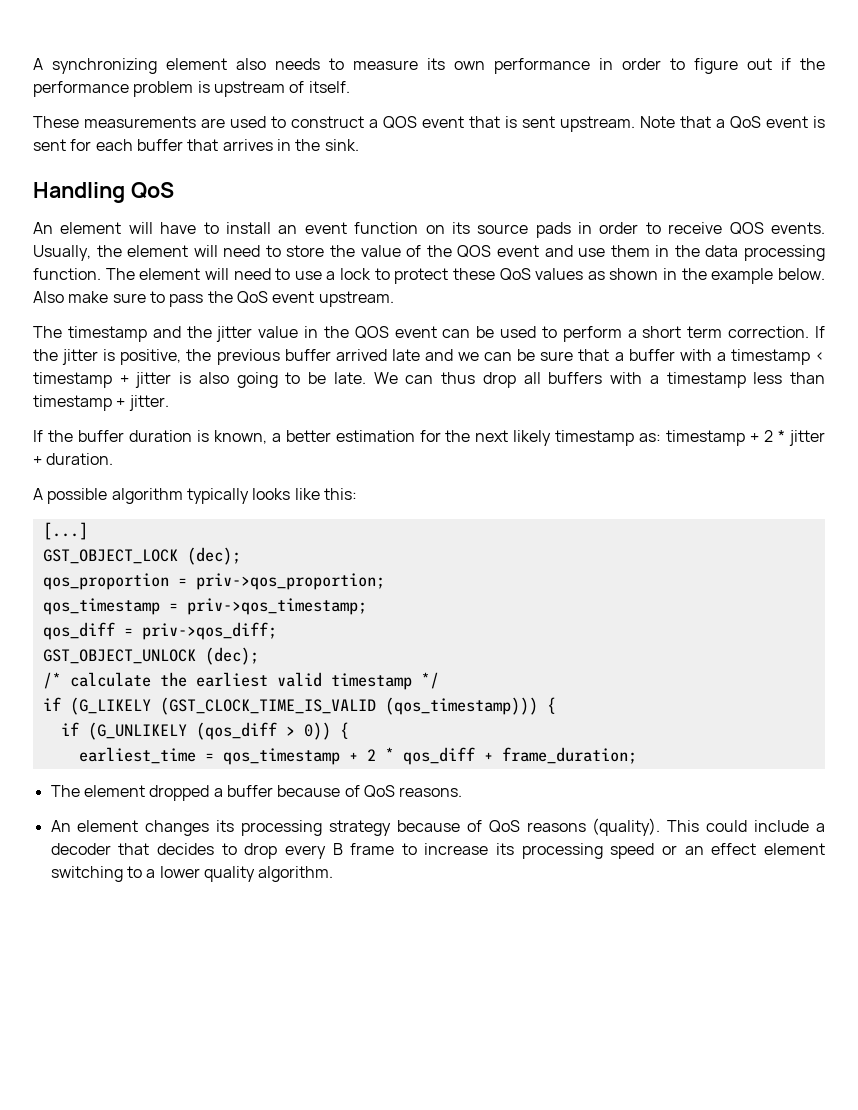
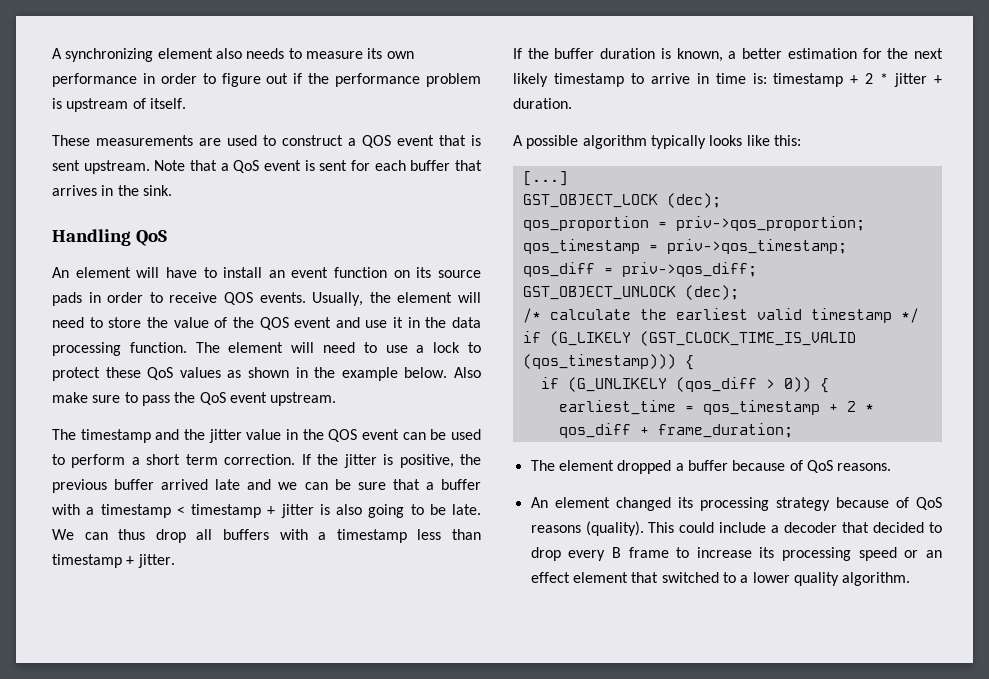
[610,245,650,257] them -> [393,317,404,328] it
[639,433,662,442] as: -> [630,73,767,84] to arrive in time is:
[145,820,210,836] changes -> [615,497,671,511] changed
[156,843,214,855] decides -> [873,522,925,533] decided
[50,866,123,882] switching -> [631,572,719,583] that switched

